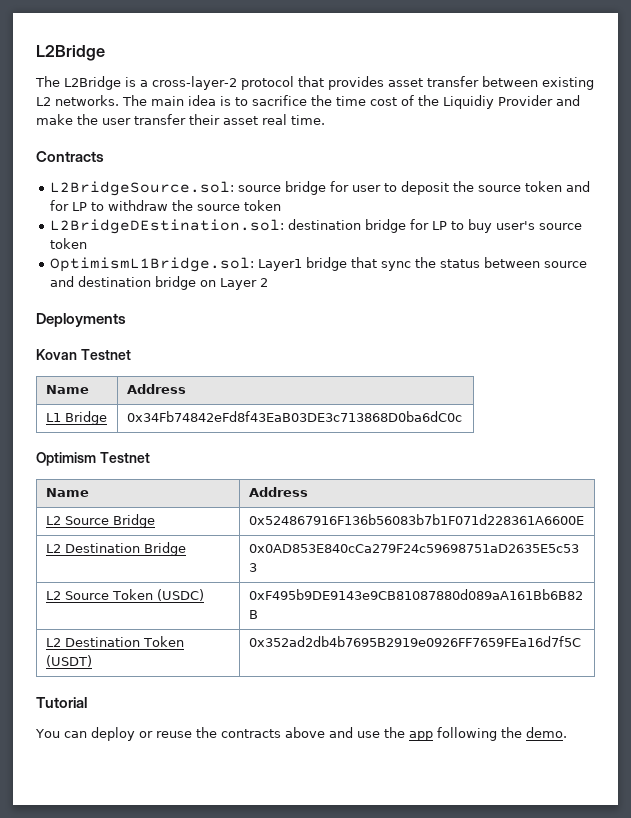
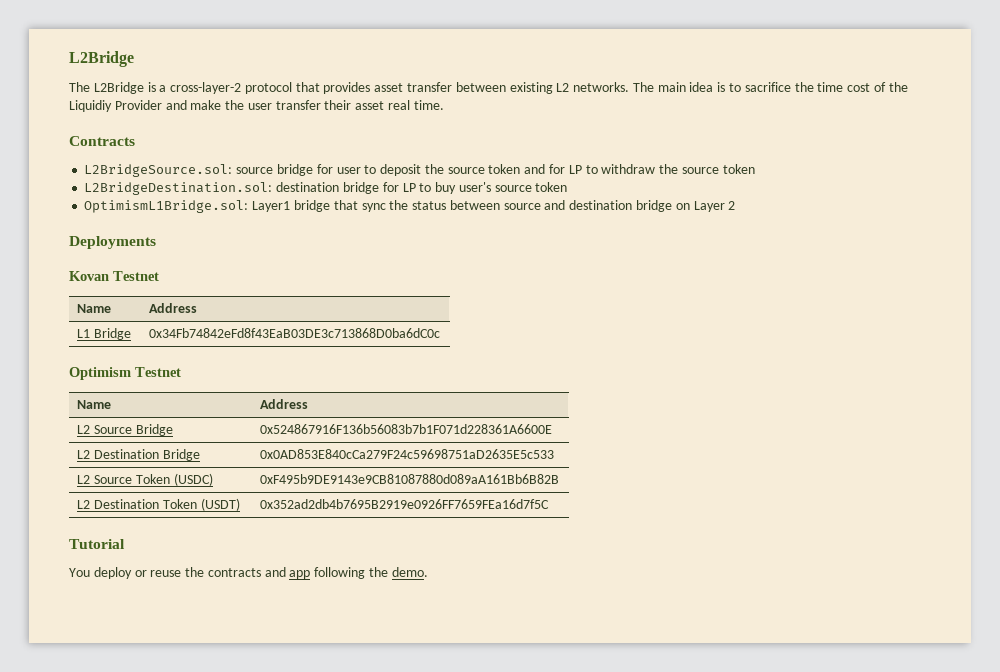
[50,219,285,234] L2BridgeDEstination.sol: -> [84,182,273,195] L2BridgeDestination.sol:
[63,731,87,738] can -> (90, 572) none
[284,727,405,738] above and use the -> [264,567,286,577] and

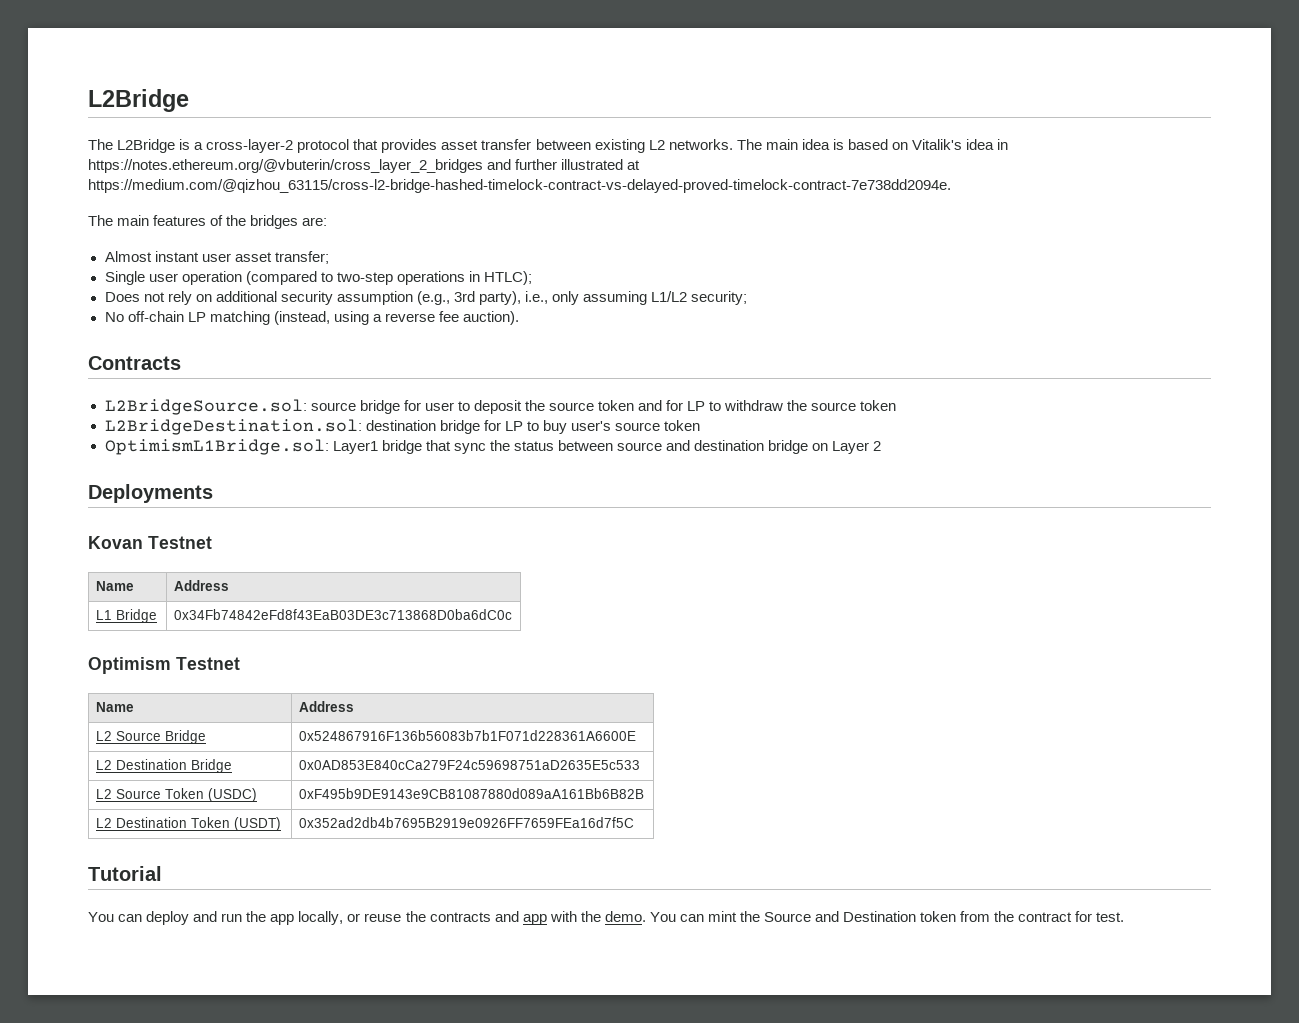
[729,82,908,92] [69,100,444,112] to sacrifice the time cost of the Liquidiy Provider and make the user transfer their asset real time. -> [847,139,1009,150] [88,159,641,173] [88,179,951,193] [88,215,328,229] [104,251,329,264] [104,271,532,285] [104,291,748,305] [104,311,519,325] based on Vitalik's idea in https://notes.ethereum.org/@vbuterin/cross_layer_2_bridges and further illustrated at https://medium.com/@qizhou_63115/cross-l2-bridge-hashed-timelock-contract-vs-delayed-proved-timelock-contract-7e738dd2094e. // The main features of the bridges are: // Almost instant user asset transfer; // Single user operation (compared to two-step operations in HTLC); // Does not rely on additional security assumption (e.g., 3rd party), i.e., only assuming L1/L2 security; // No off-chain LP matching (instead, using a reverse fee auction).
[93,567,132,579] deploy -> [118,911,344,925] can deploy and run the app locally,
[314,567,366,579] following -> [549,911,577,922] with
(428, 572) none -> [649,911,1125,922] You can mint the Source and Destination token from the contract for test.

